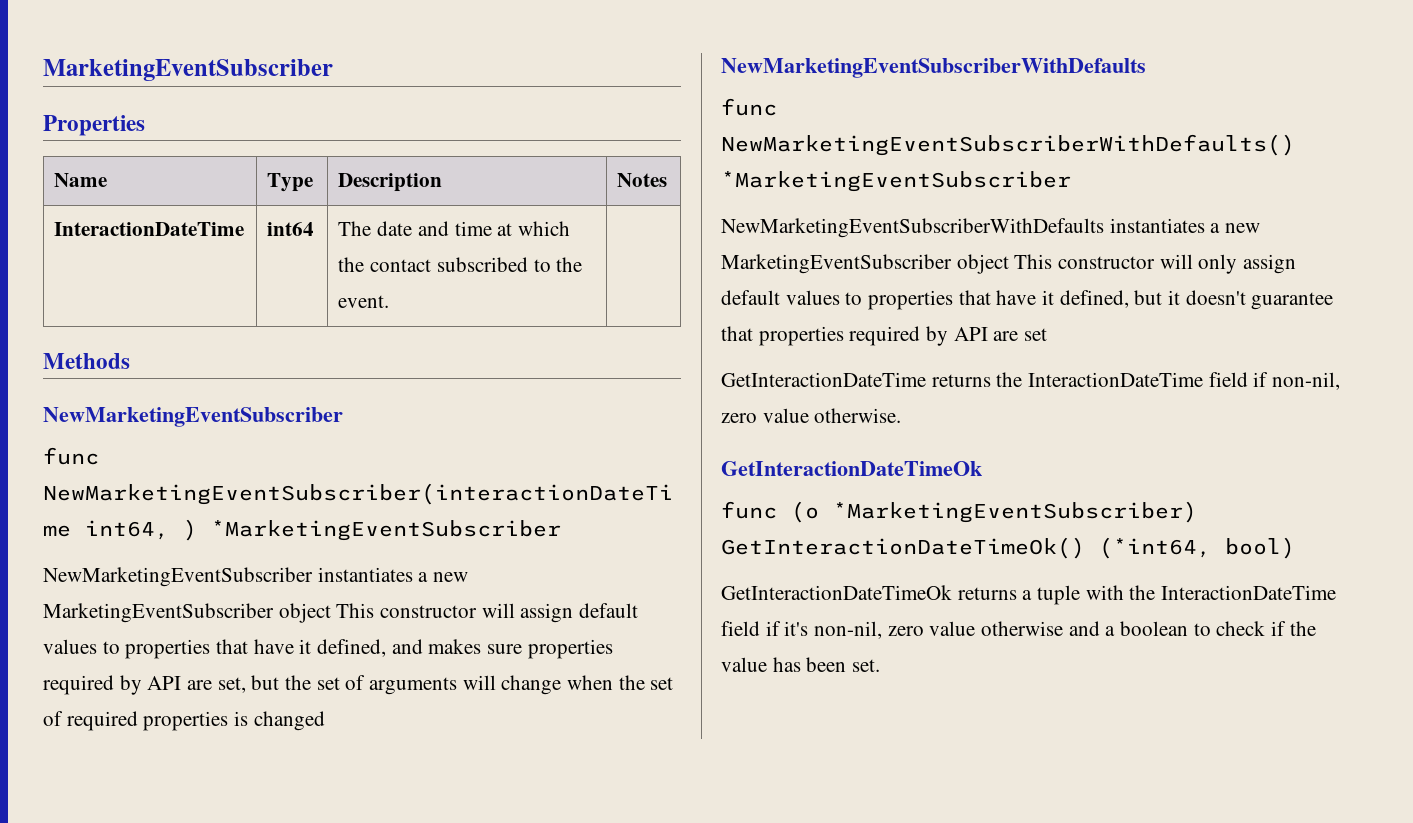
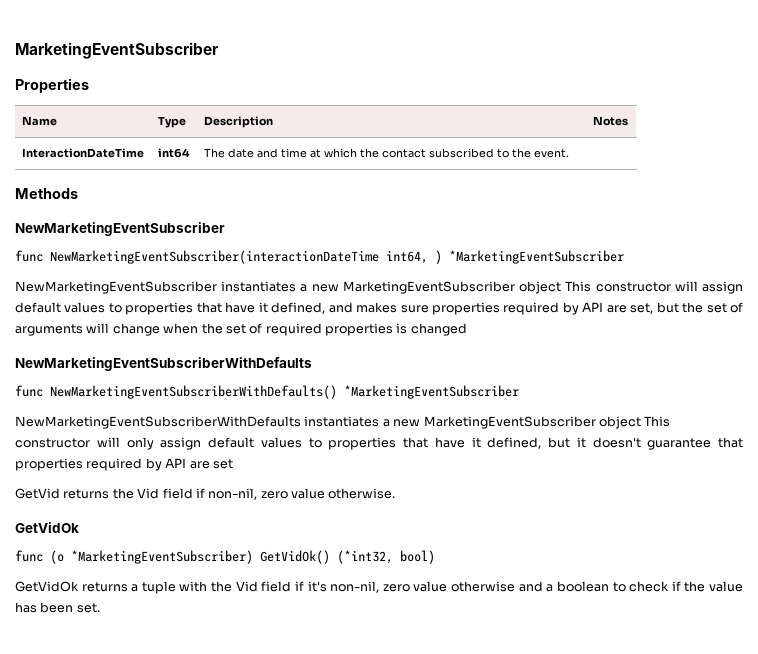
[721,372,926,387] GetInteractionDateTime -> [15,488,60,499] GetVid
[1028,372,1204,387] InteractionDateTime -> [137,488,160,499] Vid
[721,461,982,476] GetInteractionDateTimeOk -> [15,522,79,533] GetVidOk
[721,537,1211,559] GetInteractionDateTimeOk() (*int64, -> [260,550,393,564] GetVidOk() (*int32,
[721,585,952,600] GetInteractionDateTimeOk -> [15,581,79,592] GetVidOk
[1161,585,1337,600] InteractionDateTime -> [235,581,258,592] Vid

